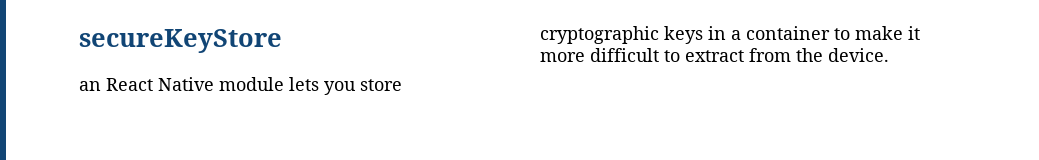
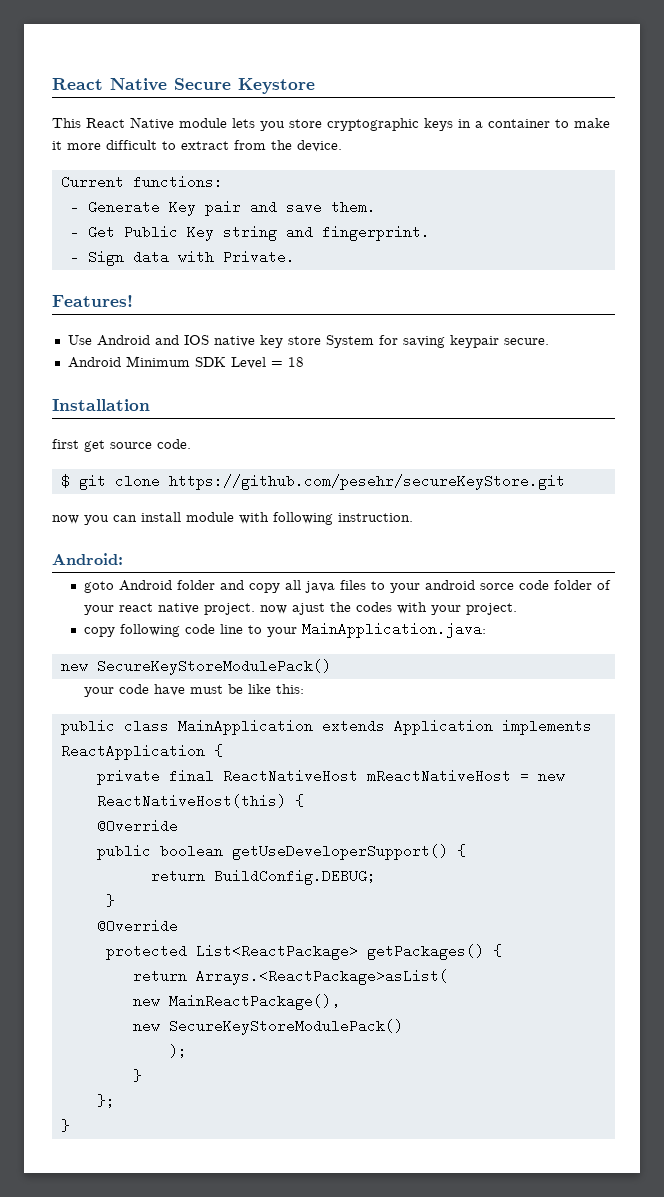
[79,29,282,53] [79,81,101,91] secureKeyStore // an -> [52,78,315,94] [52,118,81,128] React Native Secure Keystore // This
(889, 55) none -> [60,175,223,189] [69,200,376,216] [69,225,430,241] [69,250,295,266] [52,295,133,307] [67,335,549,348] [67,356,304,369] [52,399,150,411] [52,439,191,452] [60,474,565,490] [52,512,413,525] [52,553,123,565] [84,580,612,593] [84,602,518,615] [84,622,487,638] [60,659,331,675] [84,684,305,697] [60,719,592,735] [60,744,223,760] [96,769,565,785] [96,794,304,808] [96,819,178,833] [96,844,466,860] [150,869,376,885] [105,894,115,907] [96,919,178,933] [105,944,502,960] [132,969,448,985] [132,994,340,1010] [132,1019,403,1035] [168,1044,187,1058] [132,1069,142,1082] [96,1094,115,1108] [60,1119,70,1132] // Current functions: // - Generate Key pair and save them. // - Get Public Key string and fingerprint. // - Sign data with Private. // Features! // Use Android and IOS native key store System for saving keypair secure. // Android Minimum SDK Level = 18 // Installation // first get source code. // $ git clone https://github.com/pesehr/secureKeyStore.git // now you can install module with following instruction. // Android: // goto Android folder and copy all java files to your android sorce code folder of your react native project. now ajust the codes with your project. // copy following code line to your MainApplication.java: // new SecureKeyStoreModulePack() // your code have must be like this: // public class MainApplication extends Application implements ReactApplication { // private final ReactNativeHost mReactNativeHost = new ReactNativeHost(this) { // @Override // public boolean getUseDeveloperSupport() { // return BuildConfig.DEBUG; // } // @Override // protected List<ReactPackage> getPackages() { // return Arrays.<ReactPackage>asList( // new MainReactPackage(), // new SecureKeyStoreModulePack() // ); // } // }; // }

